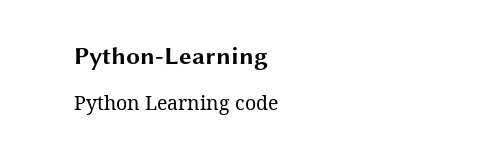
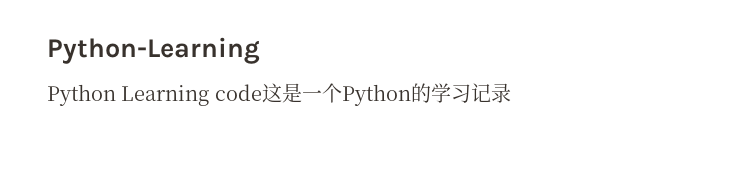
(278, 102) none -> [261,83,511,106] 这是一个Python的学习记录

